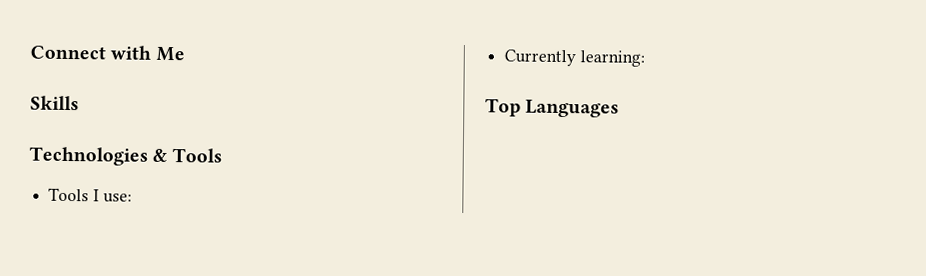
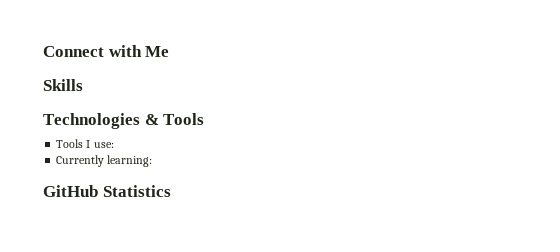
[485,98,620,118] Top Languages -> [43,185,171,197] GitHub Statistics

